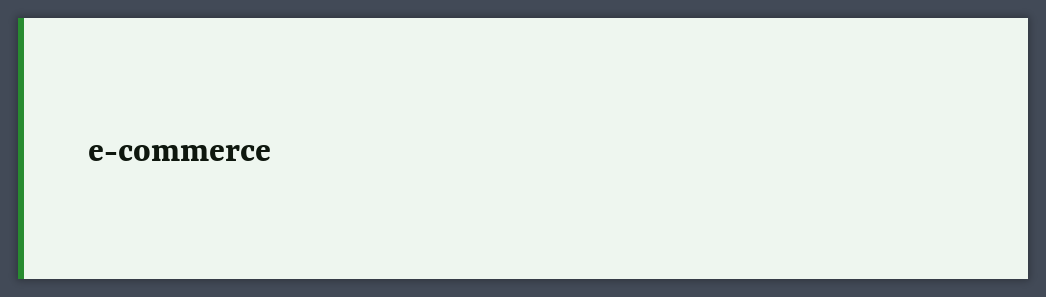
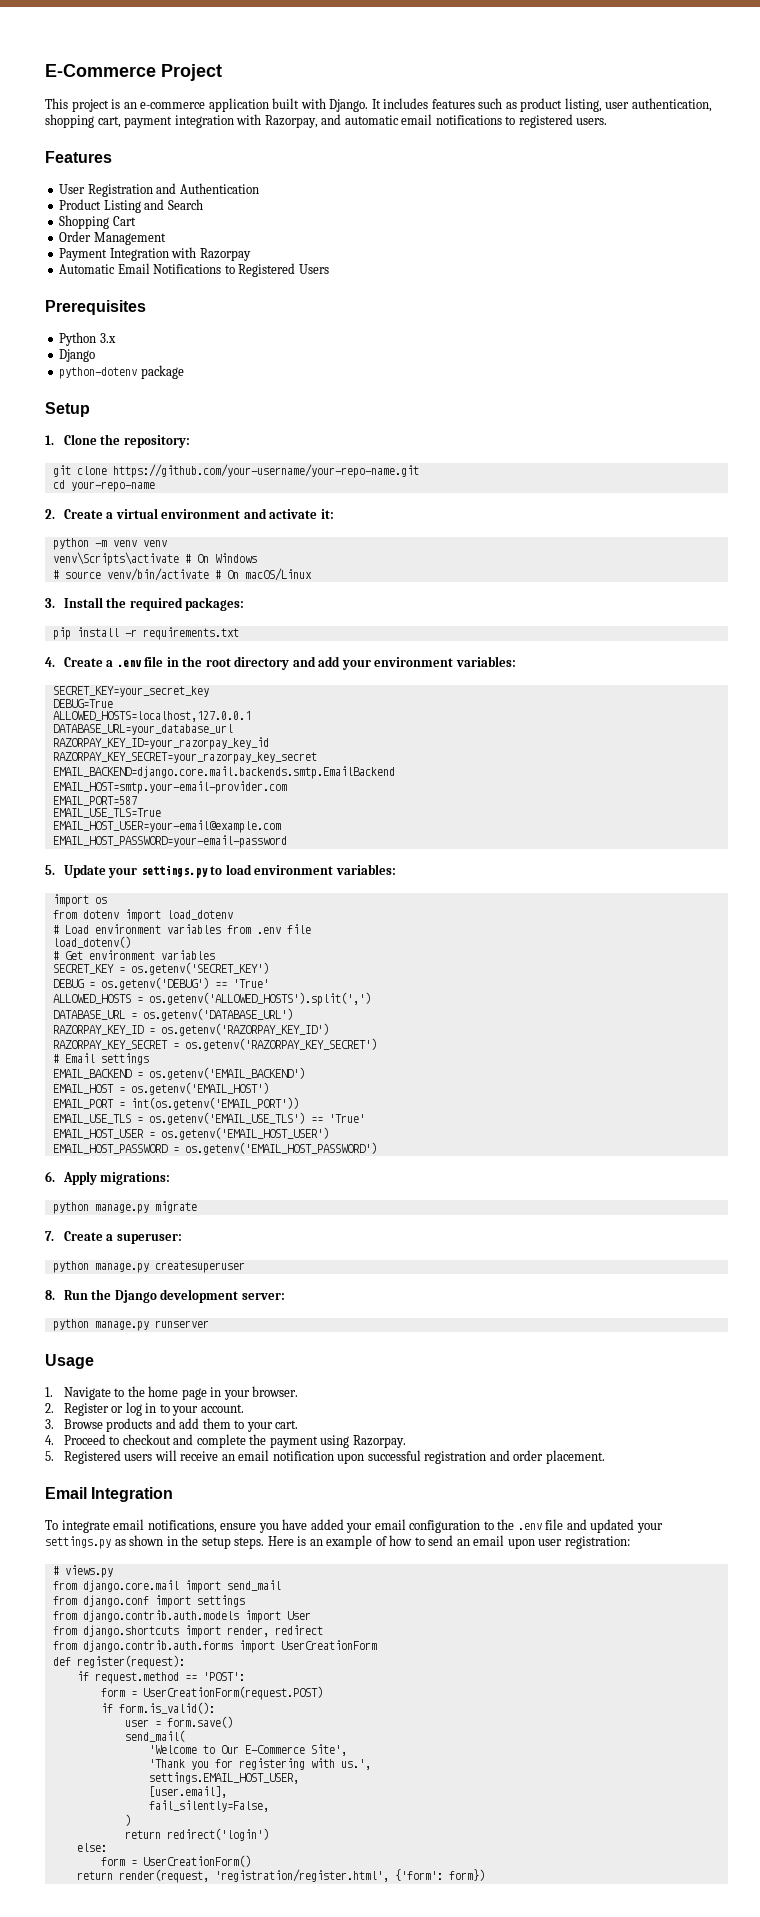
[88,145,271,161] e-commerce -> [45,64,222,81] [45,98,712,112] [45,114,608,128] [45,151,112,163] [59,183,259,197] [59,199,203,213] [59,215,136,229] [59,231,166,245] [59,247,251,261] [59,263,329,277] [45,300,146,315] [59,332,116,346] [59,349,96,362] [59,365,184,379] [45,402,90,417] [45,434,190,448] [52,464,419,478] [52,480,155,492] [45,508,334,519] [52,538,167,550] [52,552,257,566] [52,568,312,581] [45,597,245,611] [52,627,239,640] [45,656,516,670] [52,686,209,697] [52,699,113,708] [52,711,251,722] [52,724,233,735] [52,737,269,750] [52,752,317,764] [52,766,395,779] [52,781,287,794] [52,796,137,806] [52,808,161,818] [52,820,281,833] [52,835,287,848] [45,864,396,878] [52,894,107,907] [52,909,233,922] [52,924,311,934] [52,936,131,948] [52,950,215,960] [52,962,269,975] [52,977,269,990] [52,992,371,1006] [52,1008,293,1021] [52,1023,329,1036] [52,1038,377,1051] [52,1053,149,1065] [52,1067,305,1080] [52,1082,269,1095] [52,1097,299,1110] [52,1112,365,1125] [52,1127,329,1140] [52,1142,377,1155] [45,1171,171,1185] [52,1201,197,1214] [45,1231,182,1244] [52,1261,245,1273] [45,1289,285,1303] [52,1319,209,1331] [45,1354,94,1369] [45,1386,299,1400] [45,1402,244,1416] [45,1418,299,1432] [45,1434,406,1448] [45,1450,605,1464] [45,1487,174,1502] [45,1519,663,1533] [45,1535,630,1549] [52,1565,113,1578] [52,1580,281,1593] [52,1595,245,1608] [52,1610,311,1623] [52,1625,323,1638] [52,1640,377,1653] [52,1655,185,1669] [76,1671,245,1684] [100,1686,323,1700] [100,1702,215,1714] [124,1716,233,1728] [124,1730,185,1742] [148,1744,347,1756] [148,1758,371,1770] [148,1772,299,1784] [148,1786,227,1798] [148,1800,269,1812] [124,1814,131,1826] [124,1828,269,1841] [76,1843,107,1852] [100,1855,251,1867] [76,1869,485,1883] E-Commerce Project // This project is an e-commerce application built with Django. It includes features such as product listing, user authentication, shopping cart, payment integration with Razorpay, and automatic email notifications to registered users. // Features // User Registration and Authentication // Product Listing and Search // Shopping Cart // Order Management // Payment Integration with Razorpay // Automatic Email Notifications to Registered Users // Prerequisites // Python 3.x // Django // python-dotenv package // Setup // 1. Clone the repository: // git clone https://github.com/your-username/your-repo-name.git // cd your-repo-name // 2. Create a virtual environment and activate it: // python -m venv venv // venv\Scripts\activate # On Windows // # source venv/bin/activate # On macOS/Linux // 3. Install the required packages: // pip install -r requirements.txt // 4. Create a .env file in the root directory and add your environment variables: // SECRET_KEY=your_secret_key // DEBUG=True // ALLOWED_HOSTS=localhost,127.0.0.1 // DATABASE_URL=your_database_url // RAZORPAY_KEY_ID=your_razorpay_key_id // RAZORPAY_KEY_SECRET=your_razorpay_key_secret // EMAIL_BACKEND=django.core.mail.backends.smtp.EmailBackend // EMAIL_HOST=smtp.your-email-provider.com // EMAIL_PORT=587 // EMAIL_USE_TLS=True // EMAIL_HOST_USER=your-email@example.com // EMAIL_HOST_PASSWORD=your-email-password // 5. Update your settings.py to load environment variables: // import os // from dotenv import load_dotenv // # Load environment variables from .env file // load_dotenv() // # Get environment variables // SECRET_KEY = os.getenv('SECRET_KEY') // DEBUG = os.getenv('DEBUG') == 'True' // ALLOWED_HOSTS = os.getenv('ALLOWED_HOSTS').split(',') // DATABASE_URL = os.getenv('DATABASE_URL') // RAZORPAY_KEY_ID = os.getenv('RAZORPAY_KEY_ID') // RAZORPAY_KEY_SECRET = os.getenv('RAZORPAY_KEY_SECRET') // # Email settings // EMAIL_BACKEND = os.getenv('EMAIL_BACKEND') // EMAIL_HOST = os.getenv('EMAIL_HOST') // EMAIL_PORT = int(os.getenv('EMAIL_PORT')) // EMAIL_USE_TLS = os.getenv('EMAIL_USE_TLS') == 'True' // EMAIL_HOST_USER = os.getenv('EMAIL_HOST_USER') // EMAIL_HOST_PASSWORD = os.getenv('EMAIL_HOST_PASSWORD') // 6. Apply migrations: // python manage.py migrate // 7. Create a superuser: // python manage.py createsuperuser // 8. Run the Django development server: // python manage.py runserver // Usage // 1. Navigate to the home page in your browser. // 2. Register or log in to your account. // 3. Browse products and add them to your cart. // 4. Proceed to checkout and complete the payment using Razorpay. // 5. Registered users will receive an email notification upon successful registration and order placement. // Email Integration // To integrate email notifications, ensure you have added your email configuration to the .env file and updated your settings.py as shown in the setup steps. Here is an example of how to send an email upon user registration: // # views.py // from django.core.mail import send_mail // from django.conf import settings // from django.contrib.auth.models import User // from django.shortcuts import render, redirect // from django.contrib.auth.forms import UserCreationForm // def register(request): // if request.method == 'POST': // form = UserCreationForm(request.POST) // if form.is_valid(): // user = form.save() // send_mail( // 'Welcome to Our E-Commerce Site', // 'Thank you for registering with us.', // settings.EMAIL_HOST_USER, // [user.email], // fail_silently=False, // ) // return redirect('login') // else: // form = UserCreationForm() // return render(request, 'registration/register.html', {'form': form})

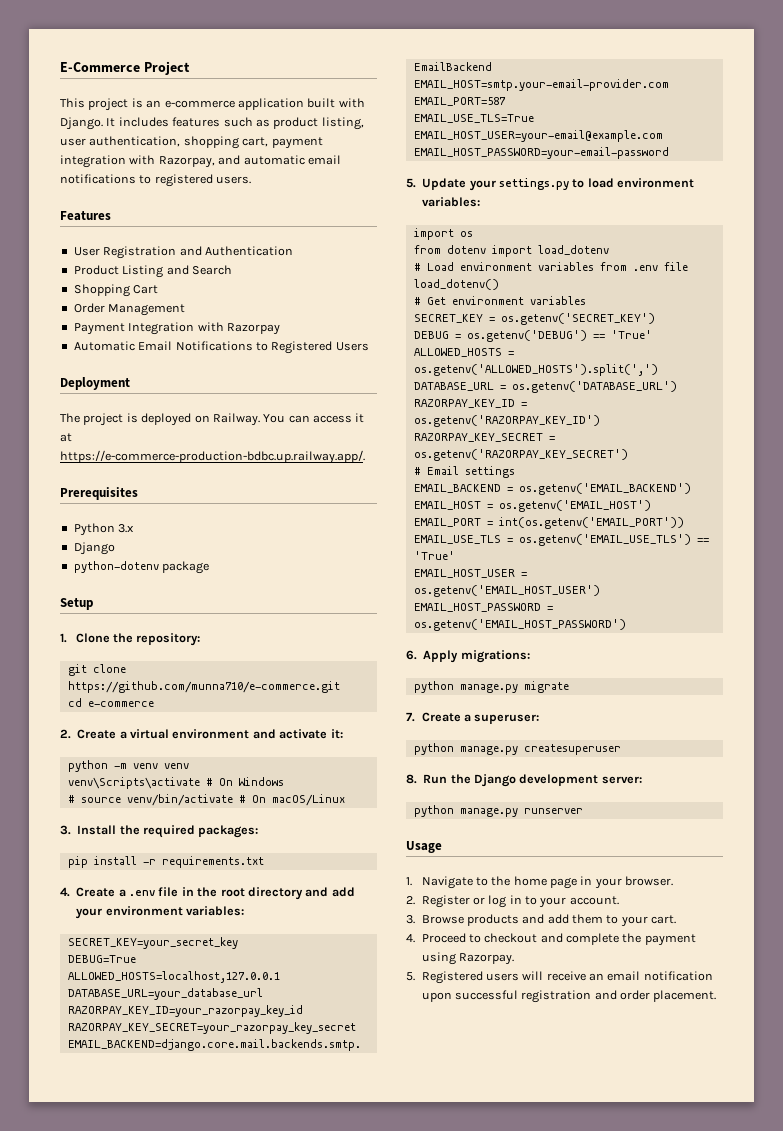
(329, 269) none -> [60,377,130,390] [60,413,365,426] [60,433,72,442] [60,450,365,464] // Deployment // The project is deployed on Railway. You can access it at https://e-commerce-production-bdbc.up.railway.app/.
[112,464,419,478] https://github.com/your-username/your-repo-name.git -> [67,681,340,693] https://github.com/munna710/e-commerce.git
[70,481,155,492] your-repo-name -> [87,701,154,707] e-commerce
[45,1487,174,1502] [45,1519,663,1533] [45,1535,630,1549] [52,1565,113,1578] [52,1580,281,1593] [52,1595,245,1608] [52,1610,311,1623] [52,1625,323,1638] [52,1640,377,1653] [52,1655,185,1669] [76,1671,245,1684] [100,1686,323,1700] [100,1702,215,1714] [124,1716,233,1728] [124,1730,185,1742] [148,1744,347,1756] [148,1758,371,1770] [148,1772,299,1784] [148,1786,227,1798] [148,1800,269,1812] [124,1814,131,1826] [124,1828,269,1841] [76,1843,107,1852] [100,1855,251,1867] [76,1869,485,1883] // Email Integration // To integrate email notifications, ensure you have added your email configuration to the .env file and updated your settings.py as shown in the setup steps. Here is an example of how to send an email upon user registration: // # views.py // from django.core.mail import send_mail // from django.conf import settings // from django.contrib.auth.models import User // from django.shortcuts import render, redirect // from django.contrib.auth.forms import UserCreationForm // def register(request): // if request.method == 'POST': // form = UserCreationForm(request.POST) // if form.is_valid(): // user = form.save() // send_mail( // 'Welcome to Our E-Commerce Site', // 'Thank you for registering with us.', // settings.EMAIL_HOST_USER, // [user.email], // fail_silently=False, // ) // return redirect('login') // else: // form = UserCreationForm() // return render(request, 'registration/register.html', {'form': form}) -> (717, 996) none

